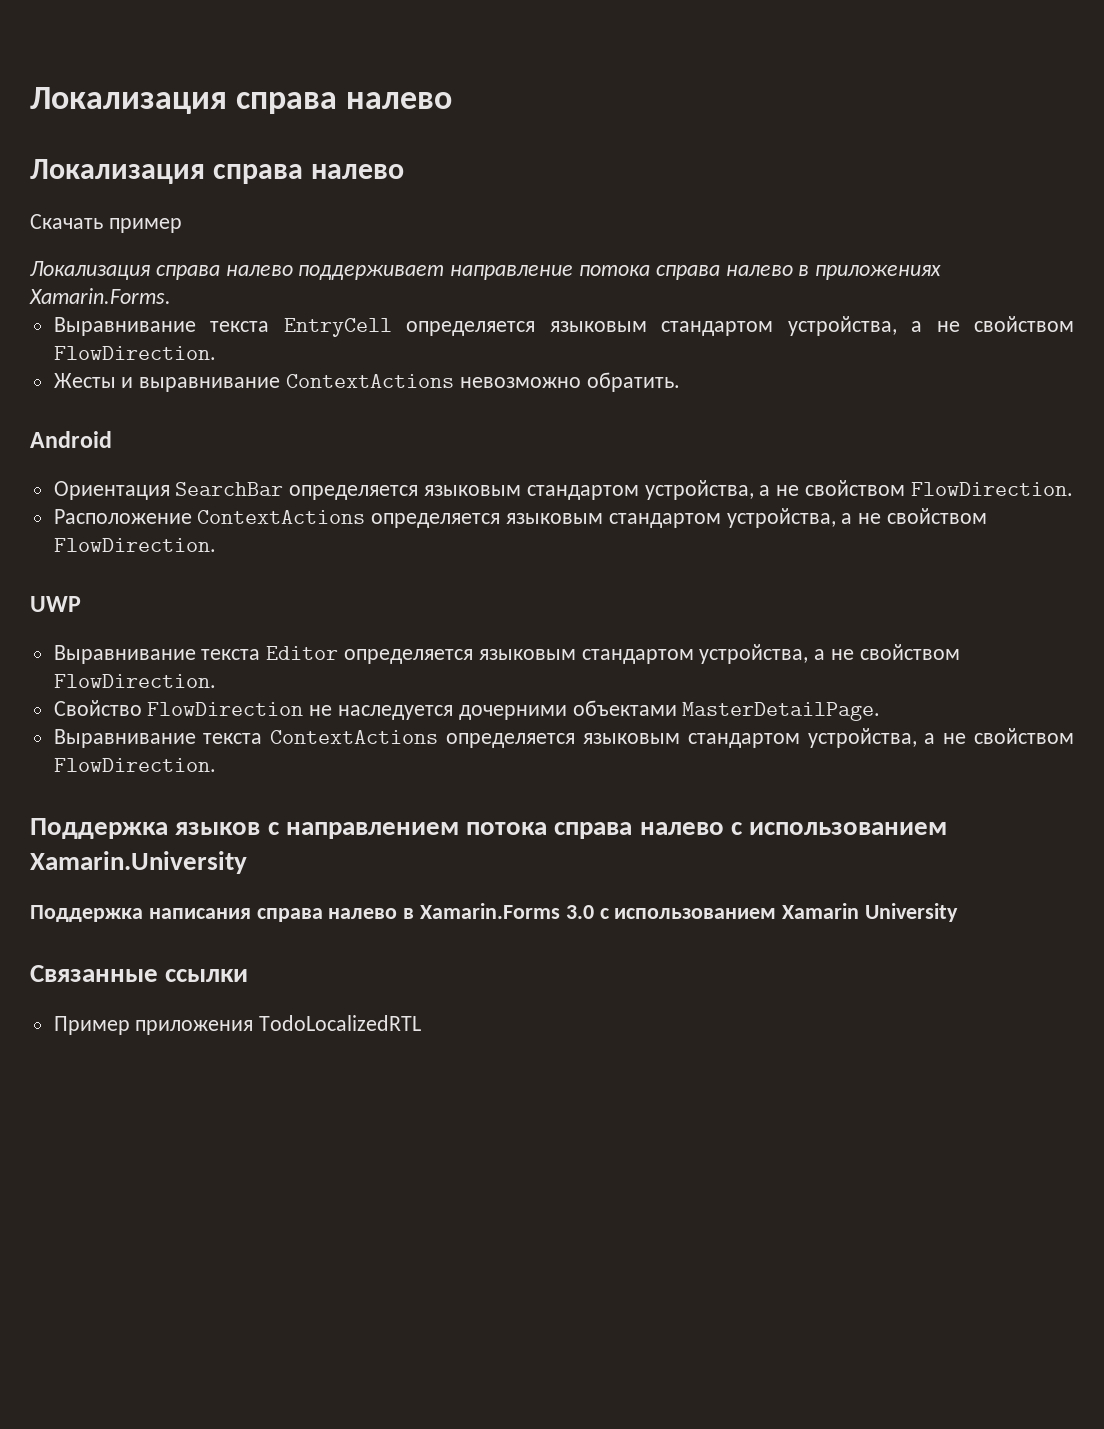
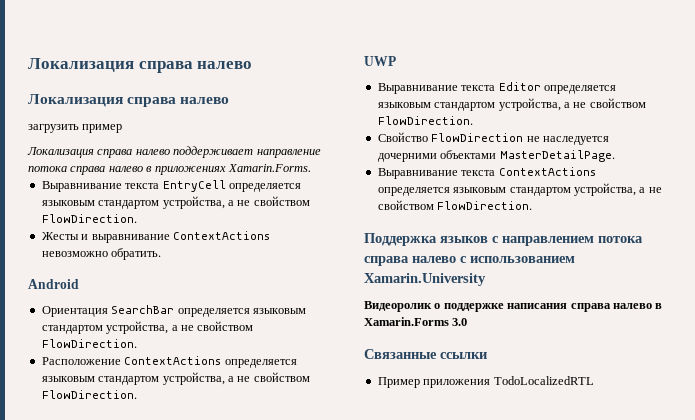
[30,214,103,229] Скачать -> [28,124,79,133] загрузить
[30,905,143,922] Поддержка -> [364,301,504,312] Видеоролик о поддержке
[599,903,959,922] с использованием Xamarin University -> (468, 322) none

